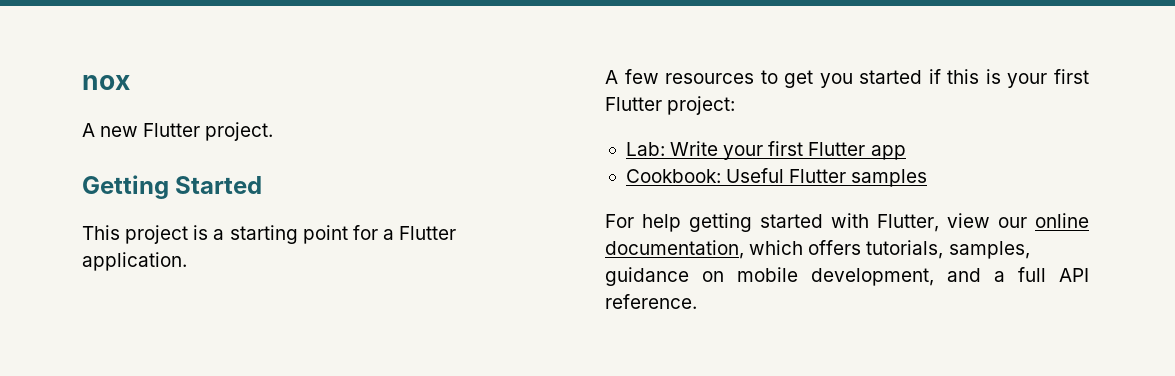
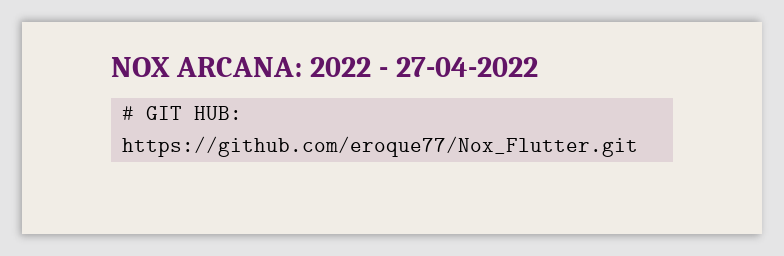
[82,75,130,90] [82,122,274,141] [82,175,263,199] [82,225,457,244] [82,252,187,271] [605,69,1089,88] [605,96,736,115] [625,141,906,160] [625,168,928,187] [605,213,1089,232] [605,240,1030,259] [605,267,1089,286] [605,294,697,309] nox // A new Flutter project. // Getting Started // This project is a starting point for a Flutter application. // A few resources to get you started if this is your first Flutter project: // Lab: Write your first Flutter app // Cookbook: Useful Flutter samples // For help getting started with Flutter, view our online documentation, which offers tutorials, samples, guidance on mobile development, and a full API reference. -> [111,57,539,77] [122,106,243,120] [122,136,639,157] NOX ARCANA: 2022 - 27-04-2022 // # GIT HUB: https://github.com/eroque77/Nox_Flutter.git

